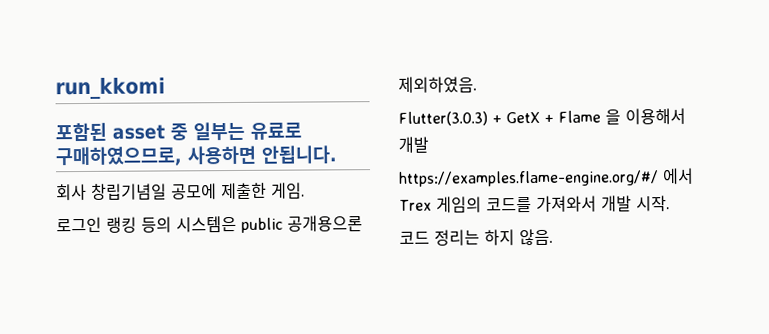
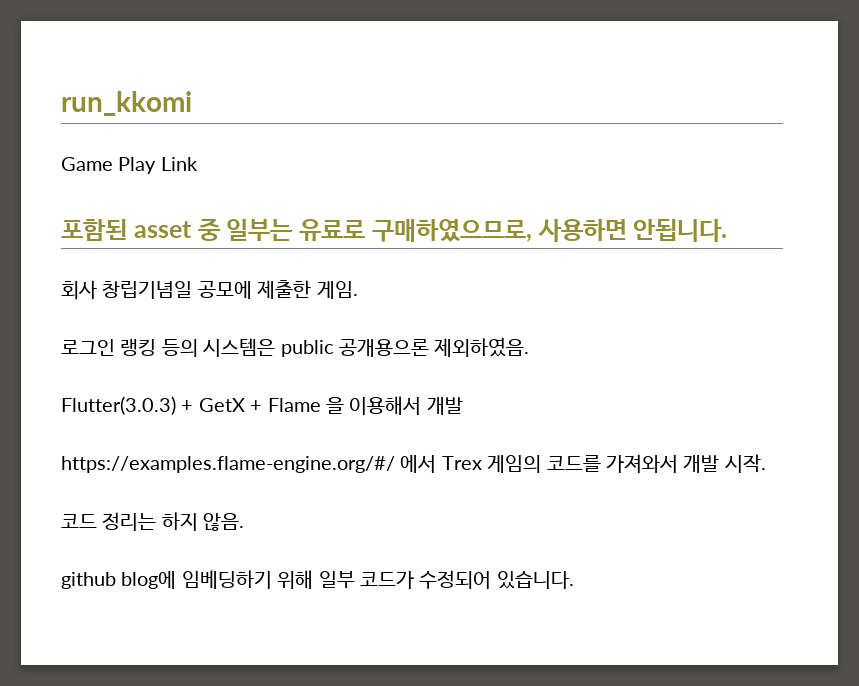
(165, 88) none -> [61,157,198,174] // Game Play Link
(553, 237) none -> [61,570,574,589] // github blog에 임베딩하기 위해 일부 코드가 수정되어 있습니다.

